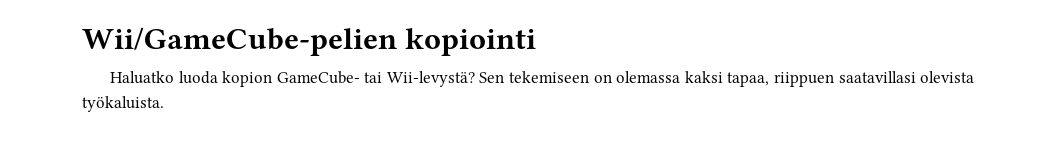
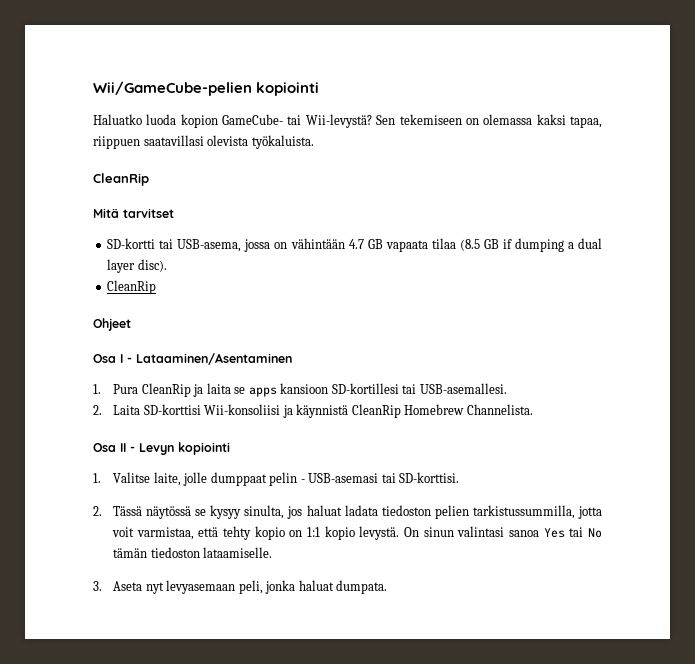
(164, 104) none -> [93,173,149,186] [93,208,174,218] [107,238,602,252] [107,259,167,273] [107,280,157,294] [93,318,131,331] [93,353,292,365] [93,383,507,397] [93,404,533,418] [93,442,230,455] [93,472,460,486] [93,505,602,519] [112,526,603,540] [113,547,273,558] [93,580,388,594] // CleanRip // Mitä tarvitset // SD-kortti tai USB-asema, jossa on vähintään 4.7 GB vapaata tilaa (8.5 GB if dumping a dual layer disc). // CleanRip // Ohjeet // Osa I - Lataaminen/Asentaminen // 1. Pura CleanRip ja laita se apps kansioon SD-kortillesi tai USB-asemallesi. // 2. Laita SD-korttisi Wii-konsoliisi ja käynnistä CleanRip Homebrew Channelista. // Osa II - Levyn kopiointi // 1. Valitse laite, jolle dumppaat pelin - USB-asemasi tai SD-korttisi. // 2. Tässä näytössä se kysyy sinulta, jos haluat ladata tiedoston pelien tarkistussummilla, jotta voit varmistaa, että tehty kopio on 1:1 kopio levystä. On sinun valintasi sanoa Yes tai No tämän tiedoston lataamiselle. // 3. Aseta nyt levyasemaan peli, jonka haluat dumpata.

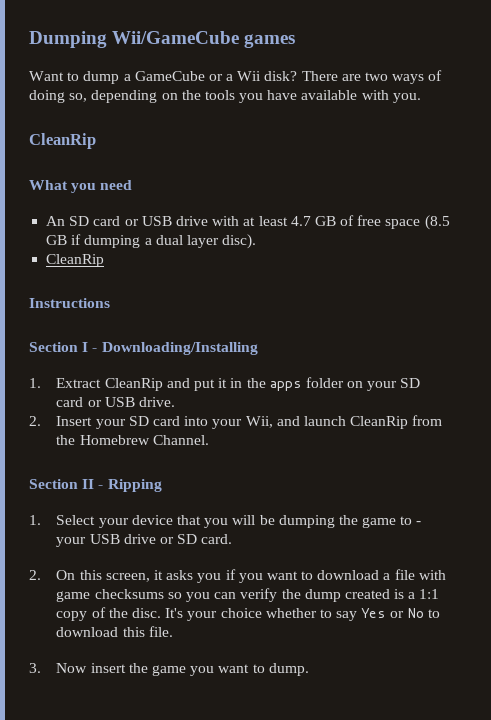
[93,81,320,96] [93,114,603,128] [93,135,314,149] [93,173,149,186] [93,208,174,218] [107,238,456,252] Wii/GameCube-pelien kopiointi // Haluatko luoda kopion GameCube- tai Wii-levystä? Sen tekemiseen on olemassa kaksi tapaa, riippuen saatavillasi olevista työkaluista. // CleanRip // Mitä tarvitset // SD-kortti tai USB-asema, jossa on vähintään 4.7 GB vapaata tilaa -> [29,31,296,48] [29,70,443,84] [29,90,421,103] [29,133,96,149] [29,180,133,193] [46,215,421,229] Dumping Wii/GameCube games // Want to dump a GameCube or a Wii disk? There are two ways of doing so, depending on the tools you have available with you. // CleanRip // What you need // An SD card or USB drive with at least 4.7 GB of free space
[93,318,131,331] [93,354,116,363] Ohjeet // Osa -> [29,298,110,308] [29,342,78,352] Instructions // Section
[136,353,292,365] [93,383,507,397] [93,404,533,418] [93,442,230,455] [93,472,460,486] [93,505,602,519] [112,526,603,540] [113,547,273,558] [93,580,388,594] Lataaminen/Asentaminen // 1. Pura CleanRip ja laita se apps kansioon SD-kortillesi tai USB-asemallesi. // 2. Laita SD-korttisi Wii-konsoliisi ja käynnistä CleanRip Homebrew Channelista. // Osa II - Levyn kopiointi // 1. Valitse laite, jolle dumppaat pelin - USB-asemasi tai SD-korttisi. // 2. Tässä näytössä se kysyy sinulta, jos haluat ladata tiedoston pelien tarkistussummilla, jotta voit varmistaa, että tehty kopio on 1:1 kopio levystä. On sinun valintasi sanoa Yes tai No tämän tiedoston lataamiselle. // 3. Aseta nyt levyasemaan peli, jonka haluat dumpata. -> [101,342,258,355] [29,377,421,391] [56,397,176,407] [29,415,443,429] [56,435,209,445] [29,479,162,492] [29,515,422,528] [56,534,233,547] [29,569,446,583] [56,588,440,602] [56,607,440,621] [56,626,173,637] [29,663,309,676] Downloading/Installing // 1. Extract CleanRip and put it in the apps folder on your SD card or USB drive. // 2. Insert your SD card into your Wii, and launch CleanRip from the Homebrew Channel. // Section II - Ripping // 1. Select your device that you will be dumping the game to - your USB drive or SD card. // 2. On this screen, it asks you if you want to download a file with game checksums so you can verify the dump created is a 1:1 copy of the disc. It's your choice whether to say Yes or No to download this file. // 3. Now insert the game you want to dump.

